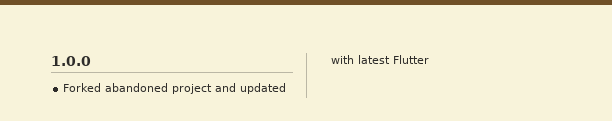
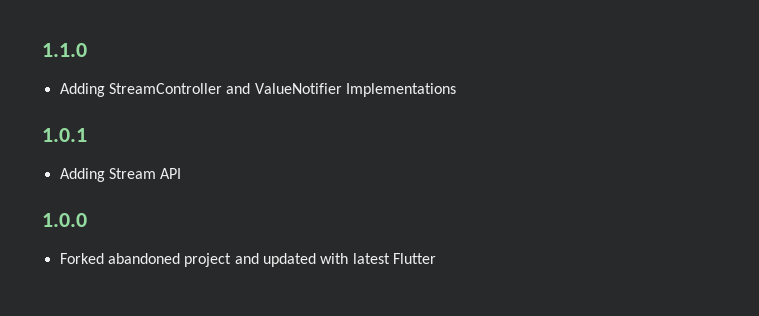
(51, 61) none -> [42,43,87,57] [59,83,456,97] [42,128,87,142] [59,168,182,182] 1.1.0 // Adding StreamController and ValueNotifier Implementations // 1.0.1 // Adding Stream API //

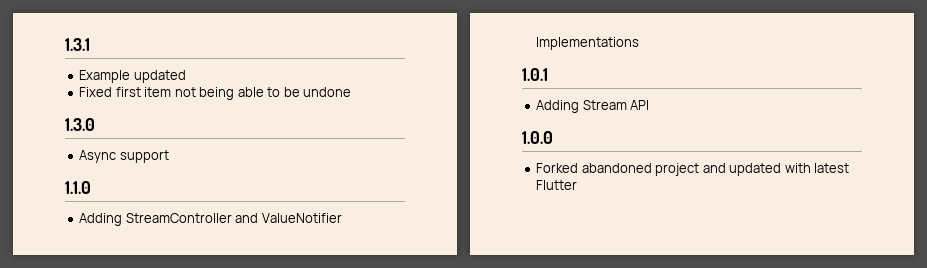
(42, 50) none -> [65,38,90,51] [79,70,186,83] [79,87,352,100] [65,118,95,131] [79,150,169,163] 1.3.1 // Example updated // Fixed first item not being able to be undone // 1.3.0 // Async support //

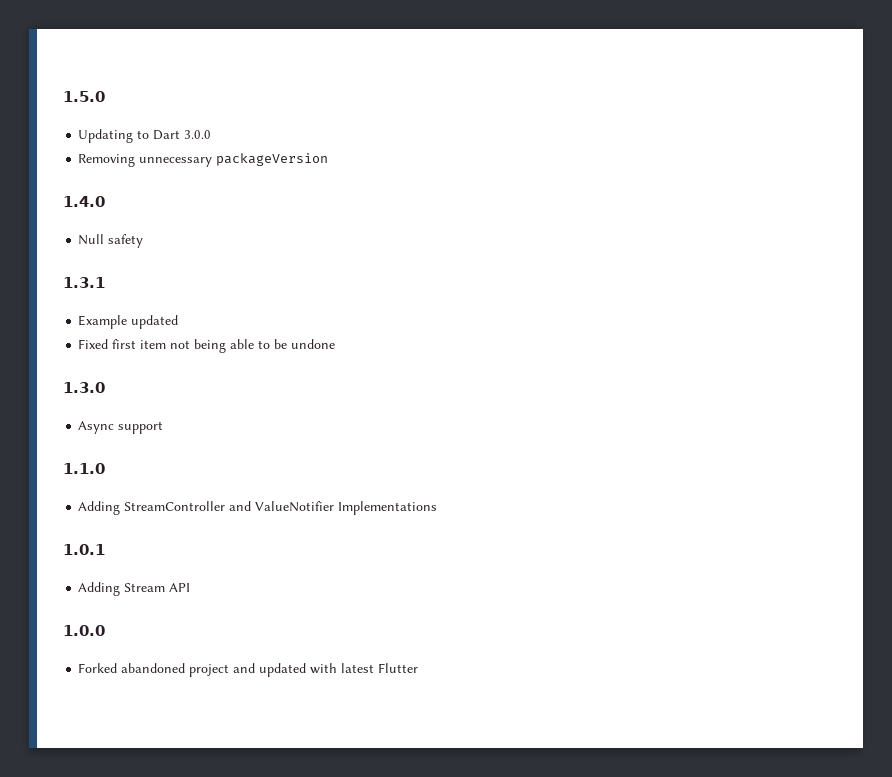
(65, 44) none -> [63,91,105,102] [78,129,212,143] [78,153,329,167] [63,196,105,207] [78,234,144,248] 1.5.0 // Updating to Dart 3.0.0 // Removing unnecessary packageVersion // 1.4.0 // Null safety //

